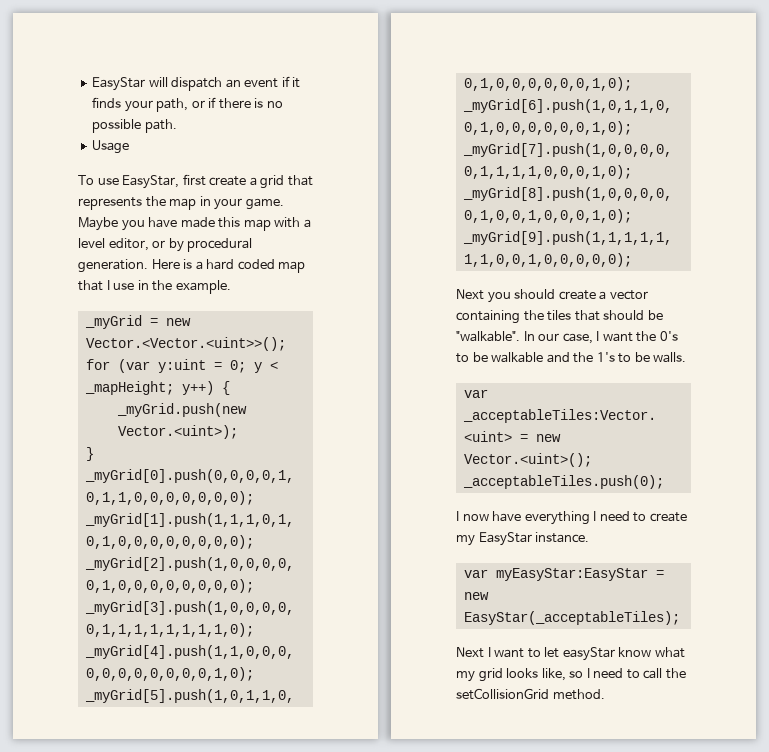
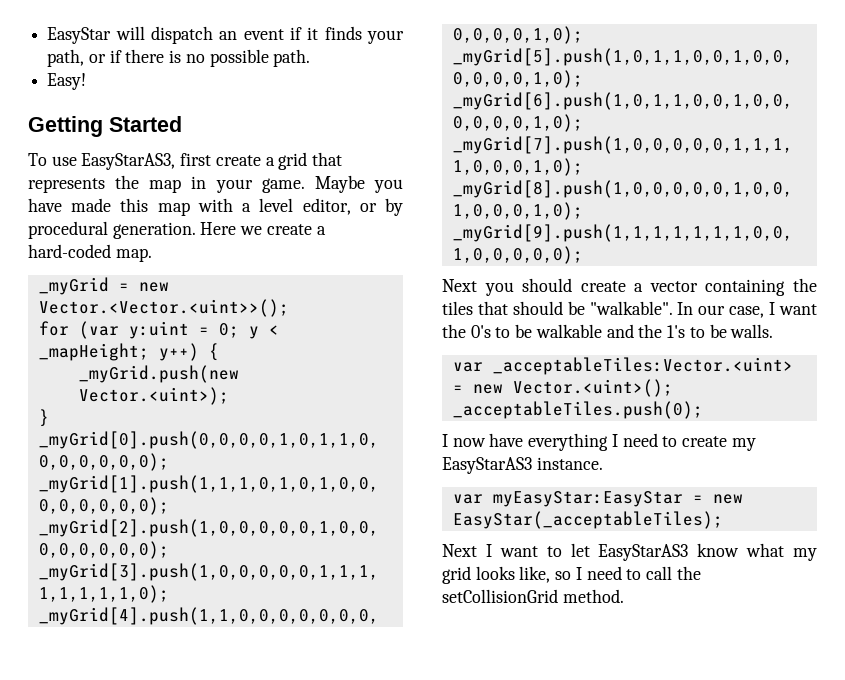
[92,140,130,154] Usage -> [47,73,87,90] [28,116,182,137] Easy! // Getting Started
[122,175,180,189] EasyStar, -> [81,153,176,170] EasyStarAS3,
[183,259,306,273] [78,280,231,294] is a hard coded map that I use in the example. -> [240,224,326,235] [28,244,152,262] we create a hard-coded map.
[478,532,532,546] EasyStar -> [442,457,532,474] EasyStarAS3
[562,647,615,661] easyStar -> [598,544,689,561] EasyStarAS3

